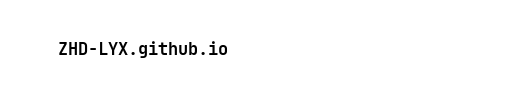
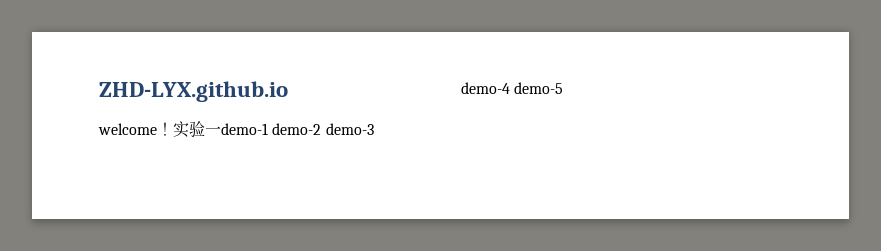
(228, 49) none -> [98,121,374,138] [461,82,564,94] // welcome！实验一demo-1 demo-2 demo-3 demo-4 demo-5

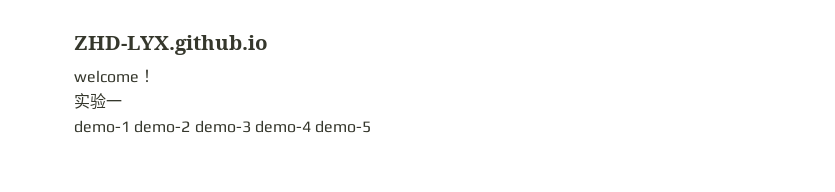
(173, 129) none -> (155, 76) //
(221, 130) none -> (122, 103) //

